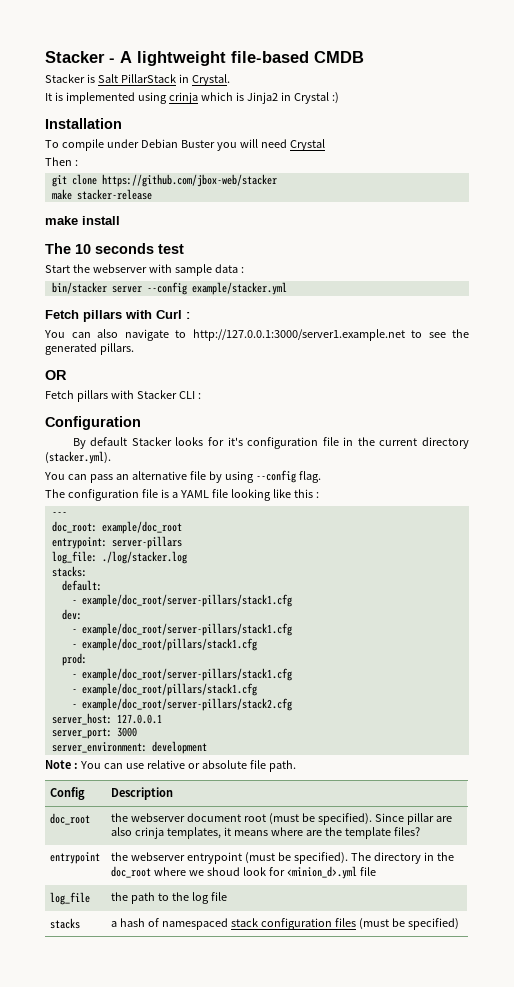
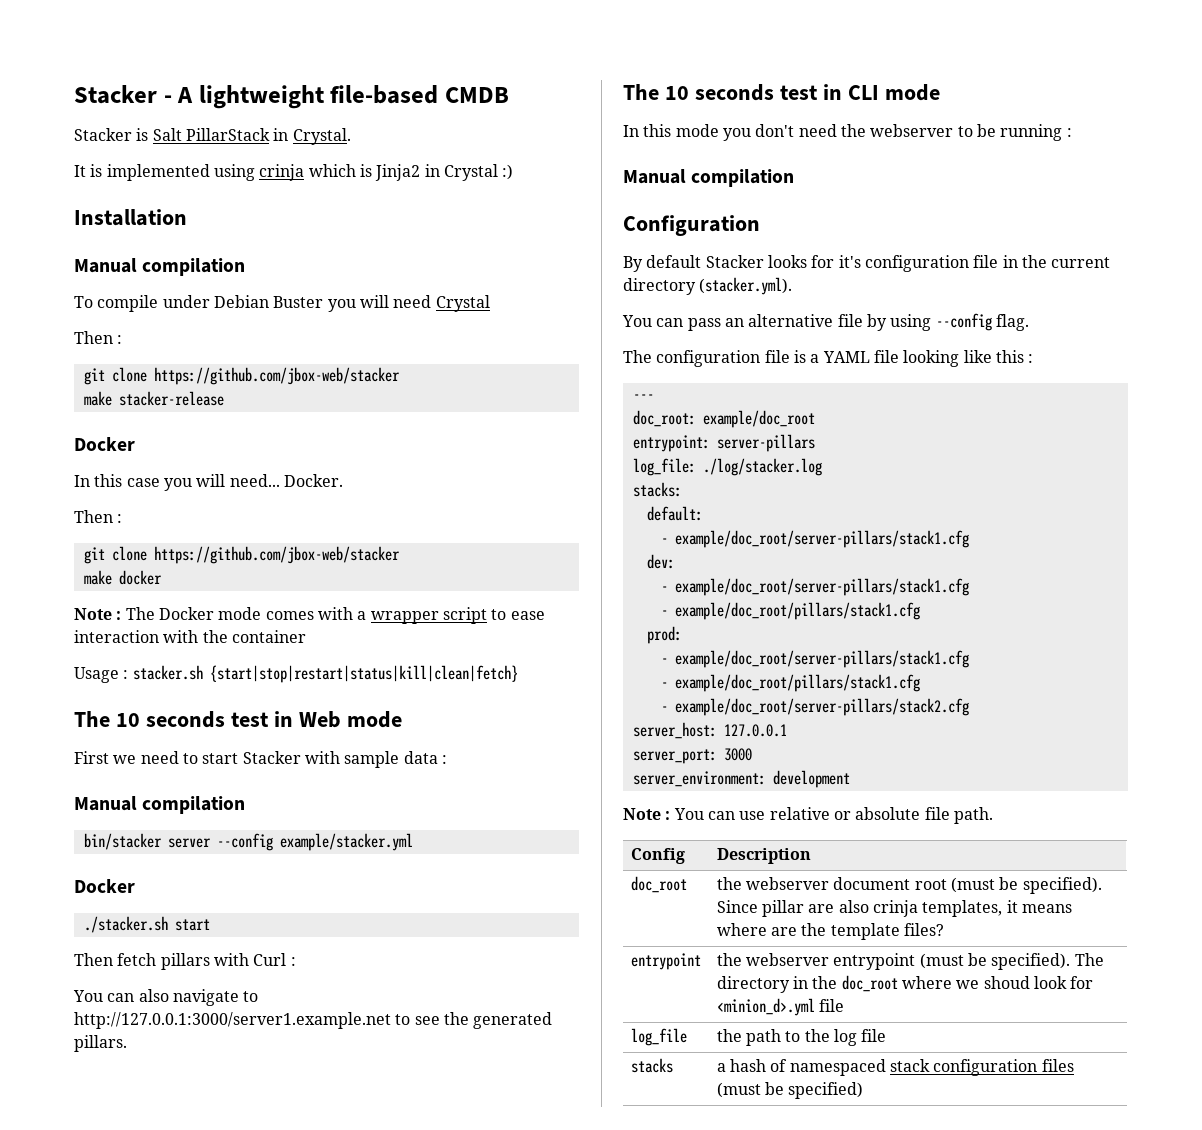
(122, 123) none -> [74,258,246,276] // Manual compilation
[45,216,120,225] [45,243,184,254] [45,264,147,273] make install // The 10 seconds test // Start the webserver -> [74,437,135,451] [74,474,343,491] [74,510,123,523] [83,546,400,564] [83,570,162,585] [74,607,545,624] [74,630,306,643] [74,665,518,683] [74,711,402,728] [74,751,301,764] Docker // In this case you will need... Docker. // Then : // git clone https://github.com/jbox-web/stacker // make docker // Note : The Docker mode comes with a wrapper script to ease interaction with the container // Usage : stacker.sh {start|stop|restart|status|kill|clean|fetch} // The 10 seconds test in Web mode // First we need to start Stacker
(244, 270) none -> [74,796,246,814] // Manual compilation
[45,310,79,319] Fetch -> [74,879,135,893] [83,916,210,933] [74,953,157,966] Docker // ./stacker.sh start // Then fetch
[45,370,67,380] [45,390,201,402] OR // Fetch pillars with Stacker CLI : -> [623,84,940,101] [623,124,1072,141] [623,169,795,187] The 10 seconds test in CLI mode // In this mode you don't need the webserver to be running : // Manual compilation

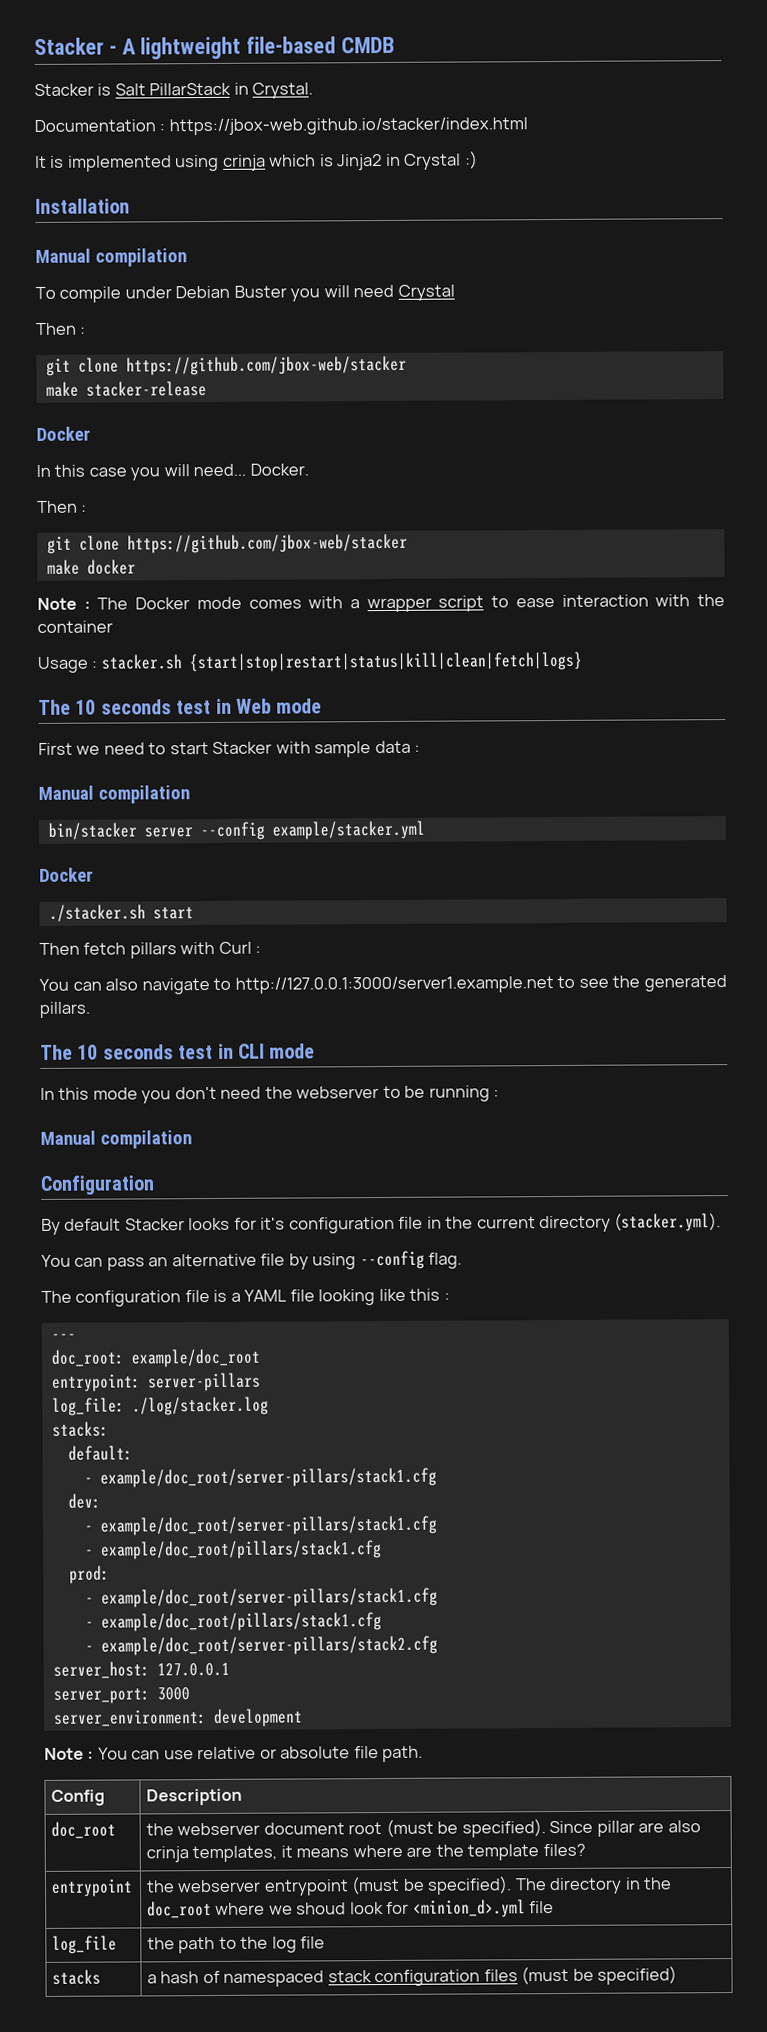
(351, 136) none -> [34,117,528,136] // Documentation : https://jbox-web.github.io/stacker/index.html
[209,665,518,683] {start|stop|restart|status|kill|clean|fetch} -> [188,651,583,673] {start|stop|restart|status|kill|clean|fetch|logs}

